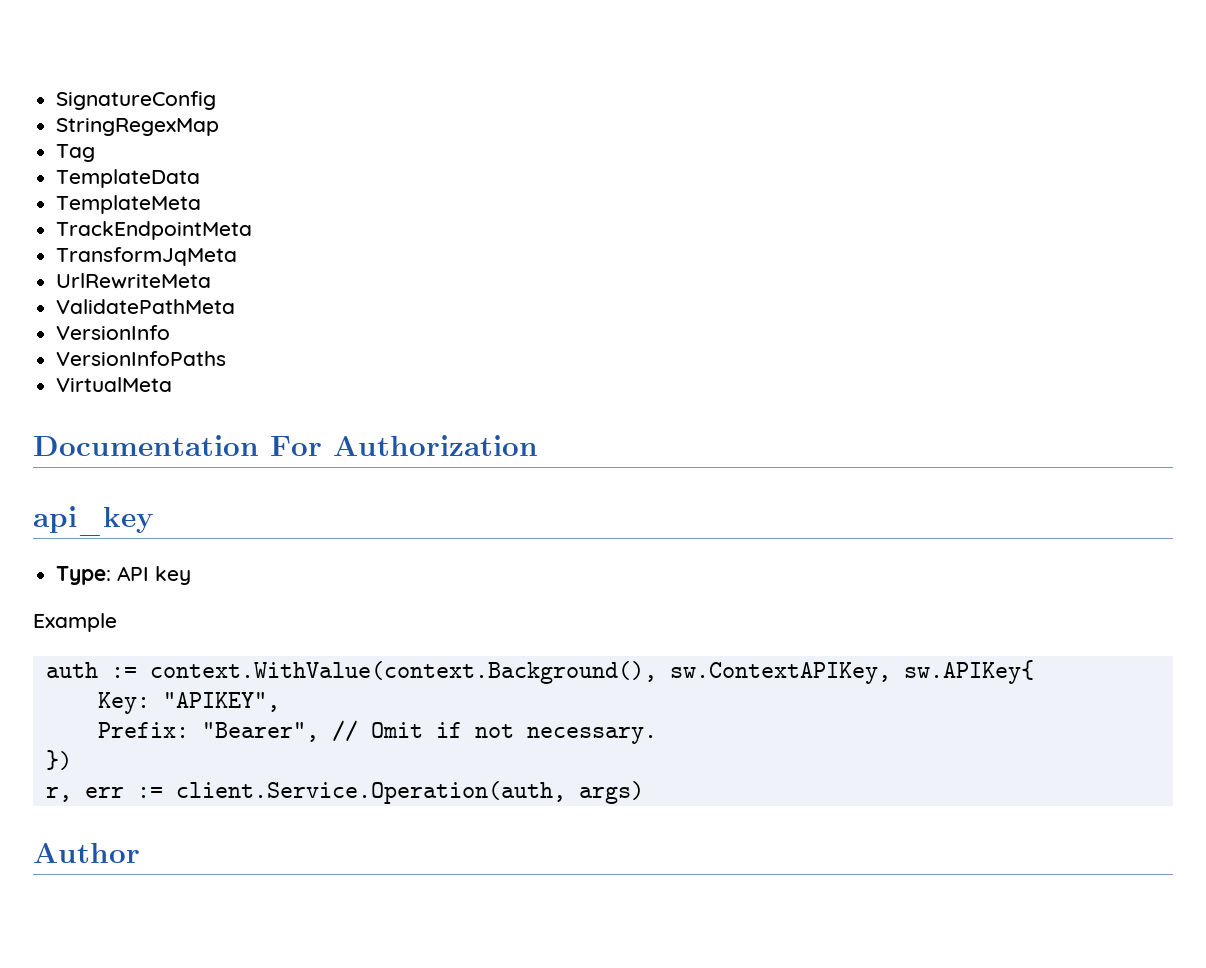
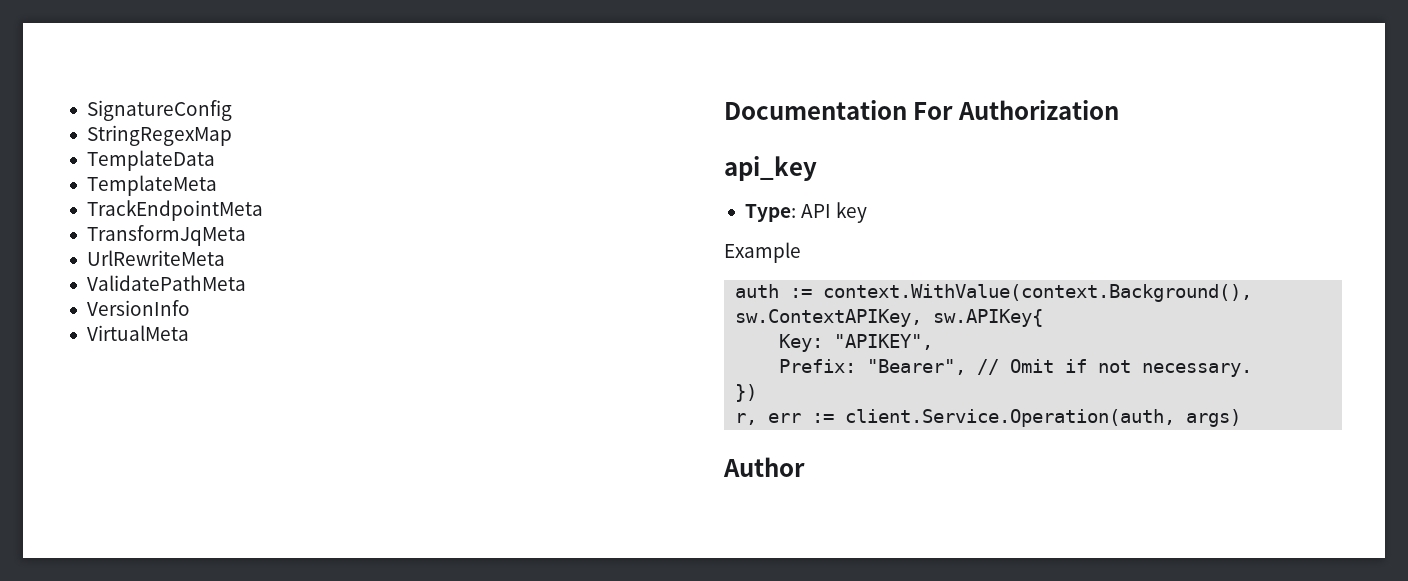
[56,144,96,162] // Tag -> (232, 135) none
[56,351,227,366] // VersionInfoPaths -> (190, 308) none

